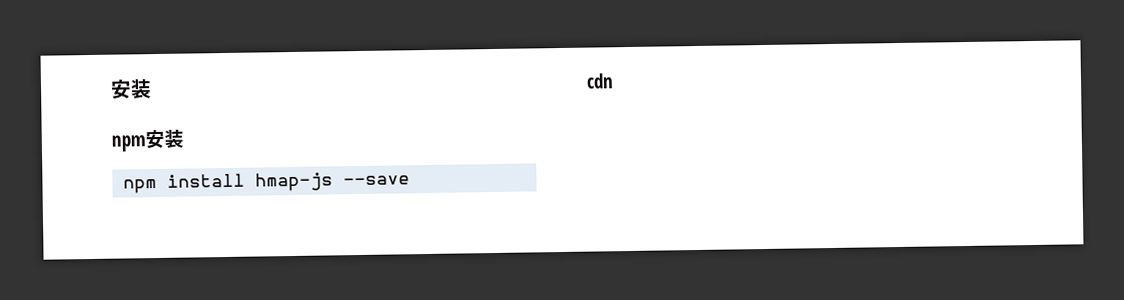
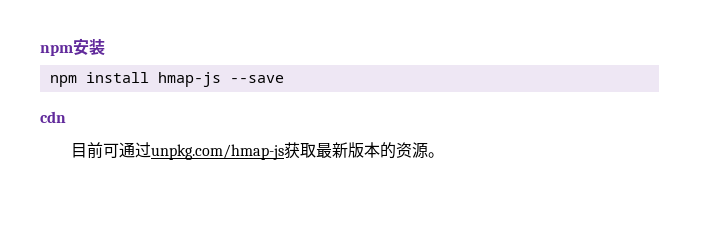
[110,79,152,99] 安装 // -> (40, 50) none
(614, 81) none -> [71,142,445,160] // 目前可通过unpkg.com/hmap-js获取最新版本的资源。

